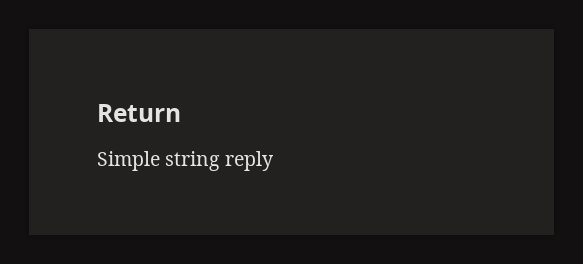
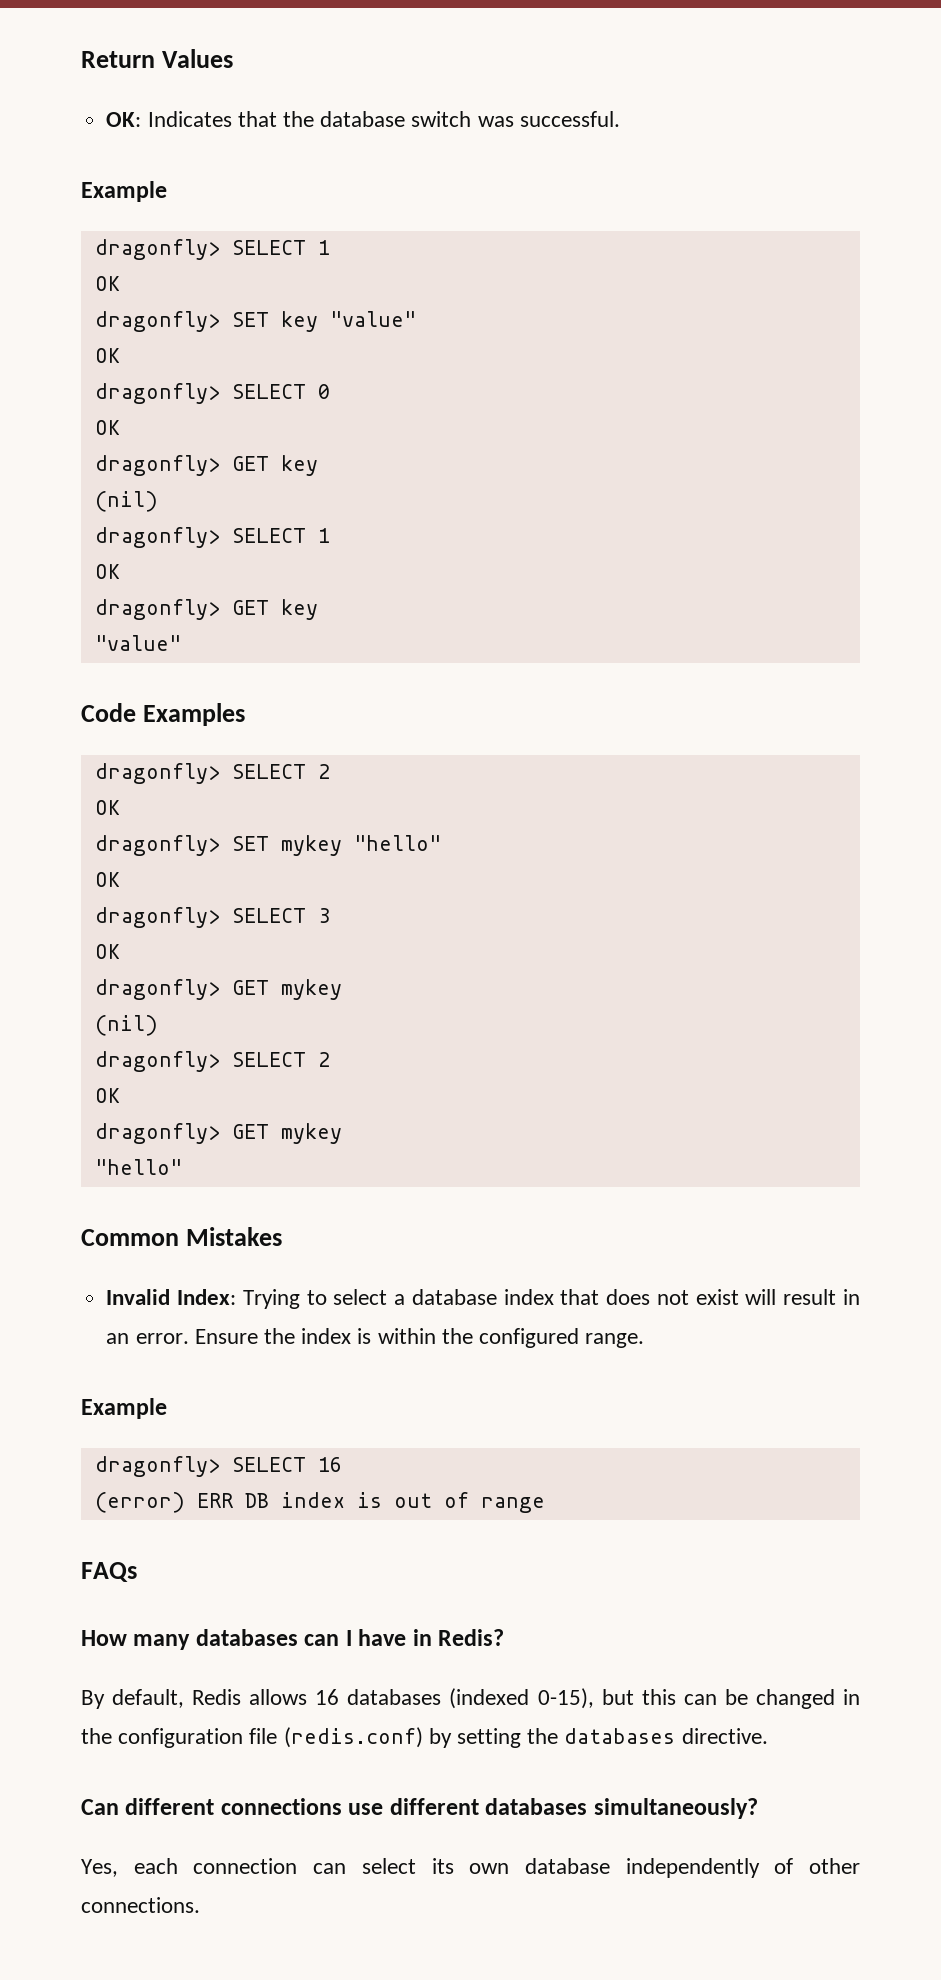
[97,151,274,171] // Simple string reply -> [161,49,233,68] [106,111,620,127] [81,181,167,202] [94,239,330,260] [94,276,120,291] [94,311,416,332] [94,348,120,363] [94,383,330,404] [94,420,120,435] [94,455,318,476] [94,491,158,512] [94,527,330,548] [94,564,120,579] [94,599,318,620] [94,635,181,651] [81,703,245,726] [94,763,330,784] [94,800,120,815] [94,835,441,856] [94,872,120,887] [94,907,330,928] [94,944,120,959] [94,979,342,1000] [94,1015,158,1036] [94,1051,330,1072] [94,1088,120,1103] [94,1123,342,1144] [94,1159,182,1175] [81,1227,282,1246] [106,1289,861,1309] [106,1328,645,1348] [81,1398,167,1419] [94,1456,342,1477] [94,1492,545,1513] [81,1562,137,1582] [81,1629,505,1650] [81,1688,861,1709] [81,1727,768,1748] [81,1798,758,1819] [81,1858,861,1878] [81,1897,200,1913] Values // OK: Indicates that the database switch was successful. // Example // dragonfly> SELECT 1 // OK // dragonfly> SET key "value" // OK // dragonfly> SELECT 0 // OK // dragonfly> GET key // (nil) // dragonfly> SELECT 1 // OK // dragonfly> GET key // "value" // Code Examples // dragonfly> SELECT 2 // OK // dragonfly> SET mykey "hello" // OK // dragonfly> SELECT 3 // OK // dragonfly> GET mykey // (nil) // dragonfly> SELECT 2 // OK // dragonfly> GET mykey // "hello" // Common Mistakes // Invalid Index: Trying to select a database index that does not exist will result in an error. Ensure the index is within the configured range. // Example // dragonfly> SELECT 16 // (error) ERR DB index is out of range // FAQs // How many databases can I have in Redis? // By default, Redis allows 16 databases (indexed 0-15), but this can be changed in the configuration file (redis.conf) by setting the databases directive. // Can different connections use different databases simultaneously? // Yes, each connection can select its own database independently of other connections.

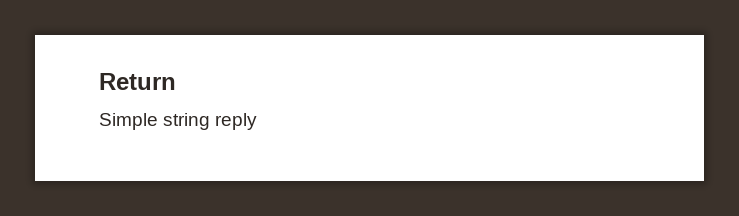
[161,49,233,68] [106,111,620,127] [81,181,167,202] [94,239,330,260] [94,276,120,291] [94,311,416,332] [94,348,120,363] [94,383,330,404] [94,420,120,435] [94,455,318,476] [94,491,158,512] [94,527,330,548] [94,564,120,579] [94,599,318,620] [94,635,181,651] [81,703,245,726] [94,763,330,784] [94,800,120,815] [94,835,441,856] [94,872,120,887] [94,907,330,928] [94,944,120,959] [94,979,342,1000] [94,1015,158,1036] [94,1051,330,1072] [94,1088,120,1103] [94,1123,342,1144] [94,1159,182,1175] [81,1227,282,1246] [106,1289,861,1309] [106,1328,645,1348] [81,1398,167,1419] [94,1456,342,1477] [94,1492,545,1513] [81,1562,137,1582] [81,1629,505,1650] [81,1688,861,1709] [81,1727,768,1748] [81,1798,758,1819] [81,1858,861,1878] [81,1897,200,1913] Values // OK: Indicates that the database switch was successful. // Example // dragonfly> SELECT 1 // OK // dragonfly> SET key "value" // OK // dragonfly> SELECT 0 // OK // dragonfly> GET key // (nil) // dragonfly> SELECT 1 // OK // dragonfly> GET key // "value" // Code Examples // dragonfly> SELECT 2 // OK // dragonfly> SET mykey "hello" // OK // dragonfly> SELECT 3 // OK // dragonfly> GET mykey // (nil) // dragonfly> SELECT 2 // OK // dragonfly> GET mykey // "hello" // Common Mistakes // Invalid Index: Trying to select a database index that does not exist will result in an error. Ensure the index is within the configured range. // Example // dragonfly> SELECT 16 // (error) ERR DB index is out of range // FAQs // How many databases can I have in Redis? // By default, Redis allows 16 databases (indexed 0-15), but this can be changed in the configuration file (redis.conf) by setting the databases directive. // Can different connections use different databases simultaneously? // Yes, each connection can select its own database independently of other connections. -> [99,113,258,130] // Simple string reply

